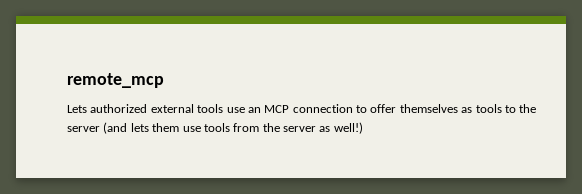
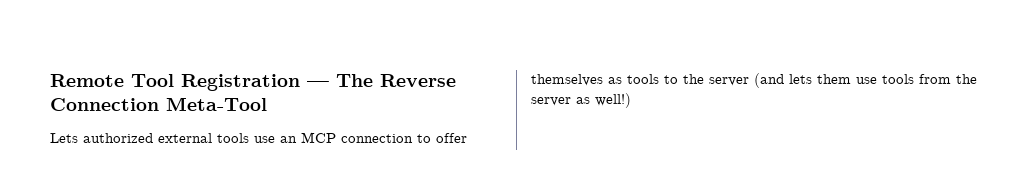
[67,73,164,88] remote_mcp -> [50,74,456,91] [50,97,267,111] Remote Tool Registration — The Reverse Connection Meta-Tool

